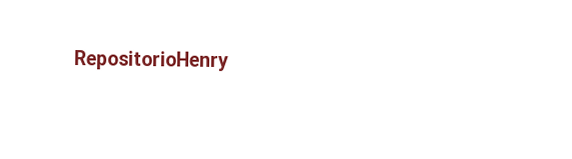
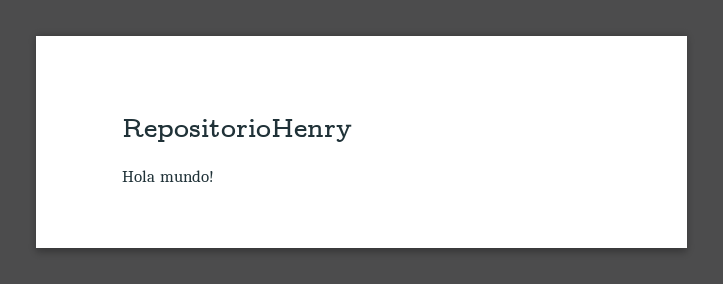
(229, 61) none -> [122,170,214,182] // Hola mundo!

